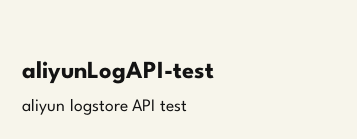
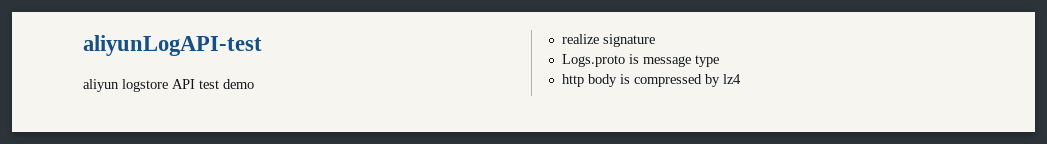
(188, 106) none -> [223,79,254,89] [561,34,655,47] [561,54,719,67] [561,74,741,87] demo // realize signature // Logs.proto is message type // http body is compressed by lz4

